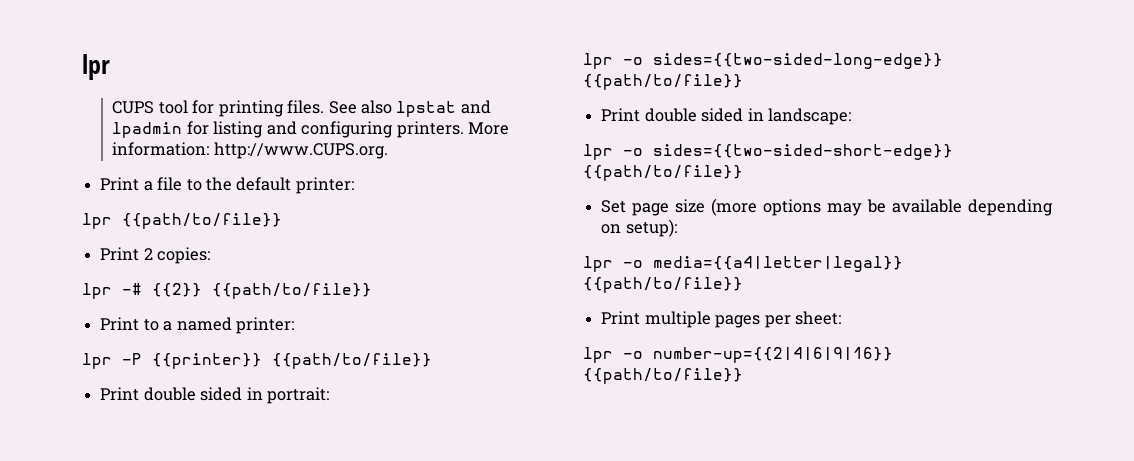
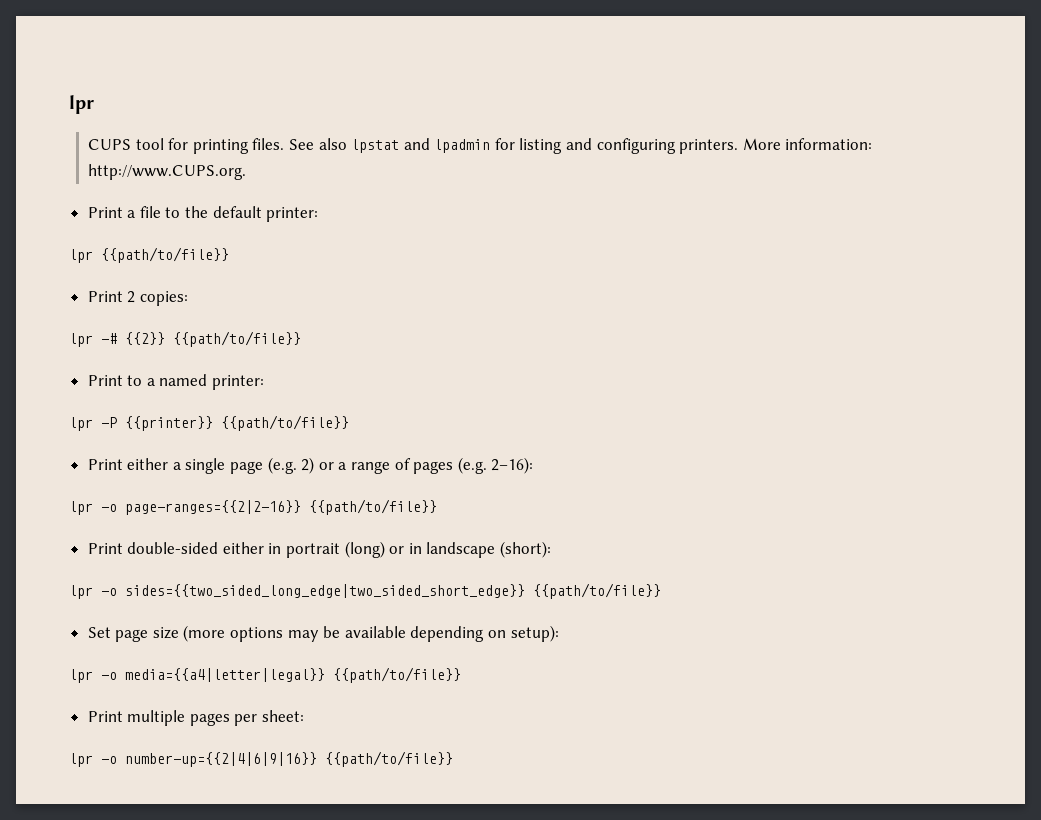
[143,387,329,404] [583,53,943,69] [583,74,743,90] [601,108,851,125] [583,144,953,160] double sided in portrait: // lpr -o sides={{two-sided-long-edge}} {{path/to/file}} // Print double sided in landscape: // lpr -o sides={{two-sided-short-edge}} -> [127,457,534,474] [69,499,437,515] [87,541,552,558] [69,584,525,599] either a single page (e.g. 2) or a range of pages (e.g. 2–16): // lpr -o page-ranges={{2|2-16}} {{path/to/file}} // Print double-sided either in portrait (long) or in landscape (short): // lpr -o sides={{two_sided_long_edge|two_sided_short_edge}}

